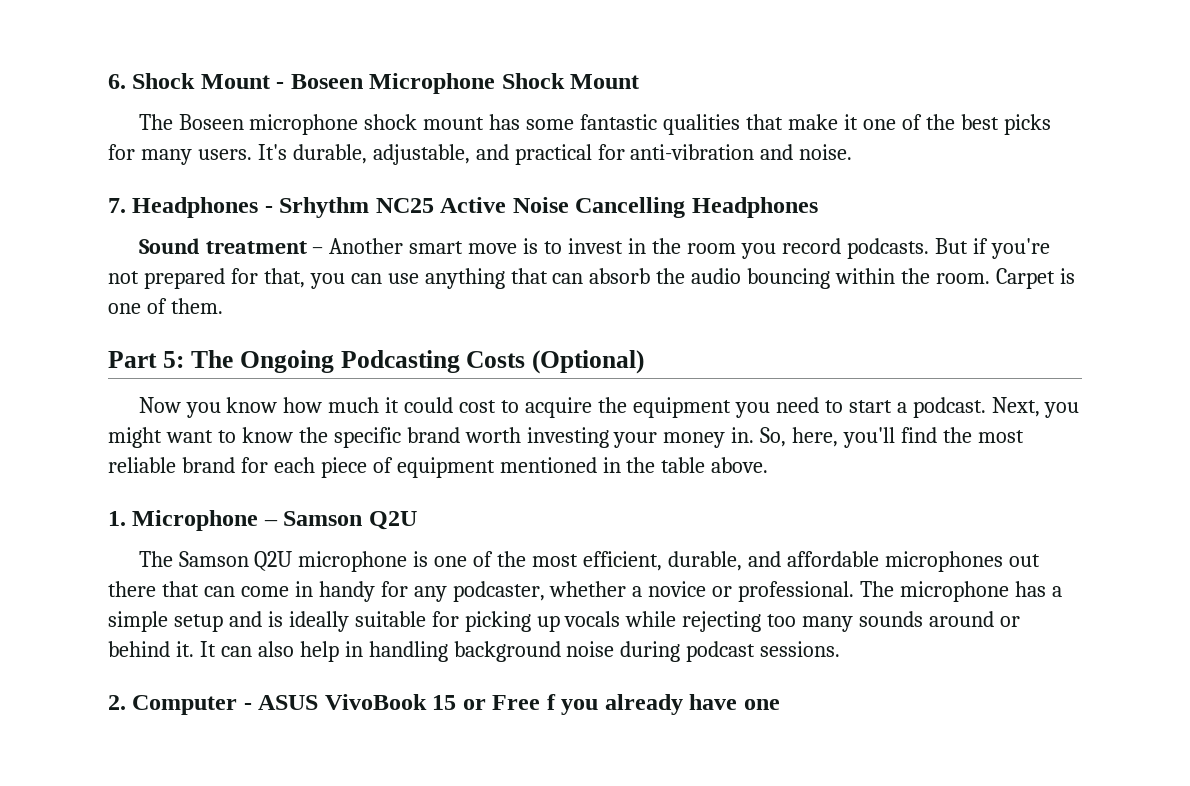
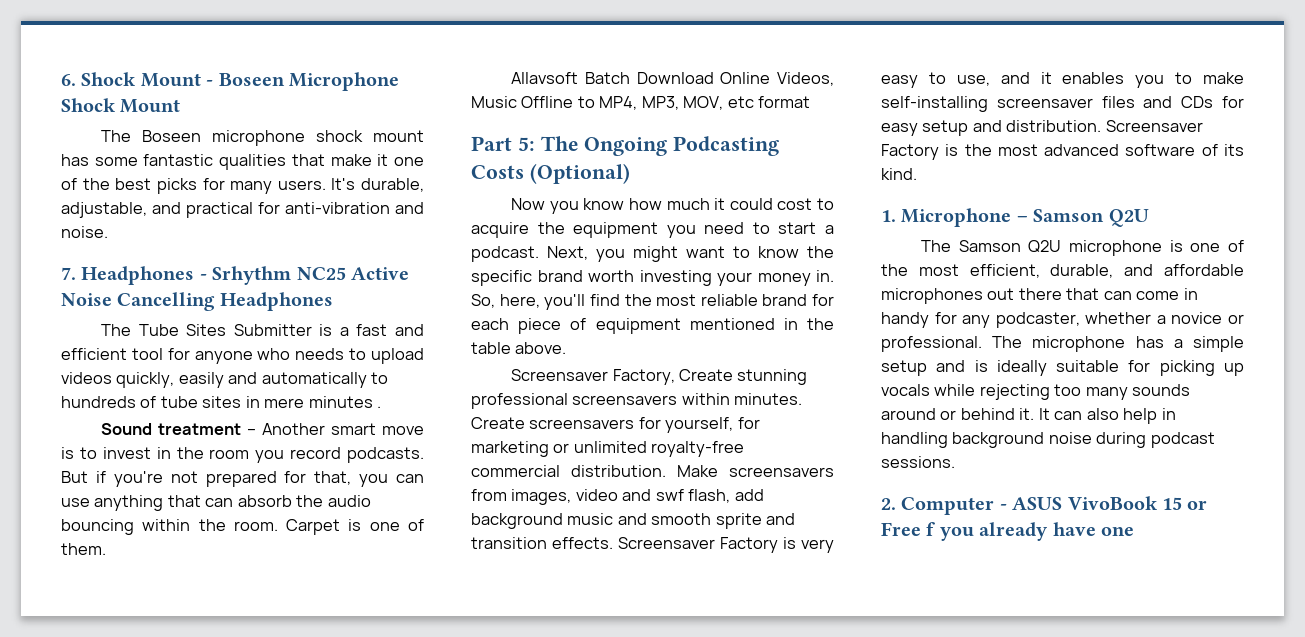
(818, 207) none -> [101,324,424,336] [61,348,424,364] [61,372,389,388] [61,396,382,408] // The Tube Sites Submitter is a fast and efficient tool for anyone who needs to upload videos quickly, easily and automatically to hundreds of tube sites in mere minutes .
(223, 306) none -> [511,72,834,86] [471,96,811,110] // Allavsoft Batch Download Online Videos, Music Offline to MP4, MP3, MOV, etc format
(769, 465) none -> [511,369,808,385] [471,393,803,409] [471,417,760,433] [471,441,745,457] [471,465,834,477] [471,489,764,505] [471,513,796,529] [471,537,834,553] [881,72,1244,88] [881,96,1244,112] [881,120,1203,136] [881,144,1244,160] [881,168,917,180] // Screensaver Factory, Create stunning professional screensavers within minutes. Create screensavers for yourself, for marketing or unlimited royalty-free commercial distribution. Make screensavers from images, video and swf flash, add background music and smooth sprite and transition effects. Screensaver Factory is very easy to use, and it enables you to make self-installing screensaver files and CDs for easy setup and distribution. Screensaver Factory is the most advanced software of its kind.

